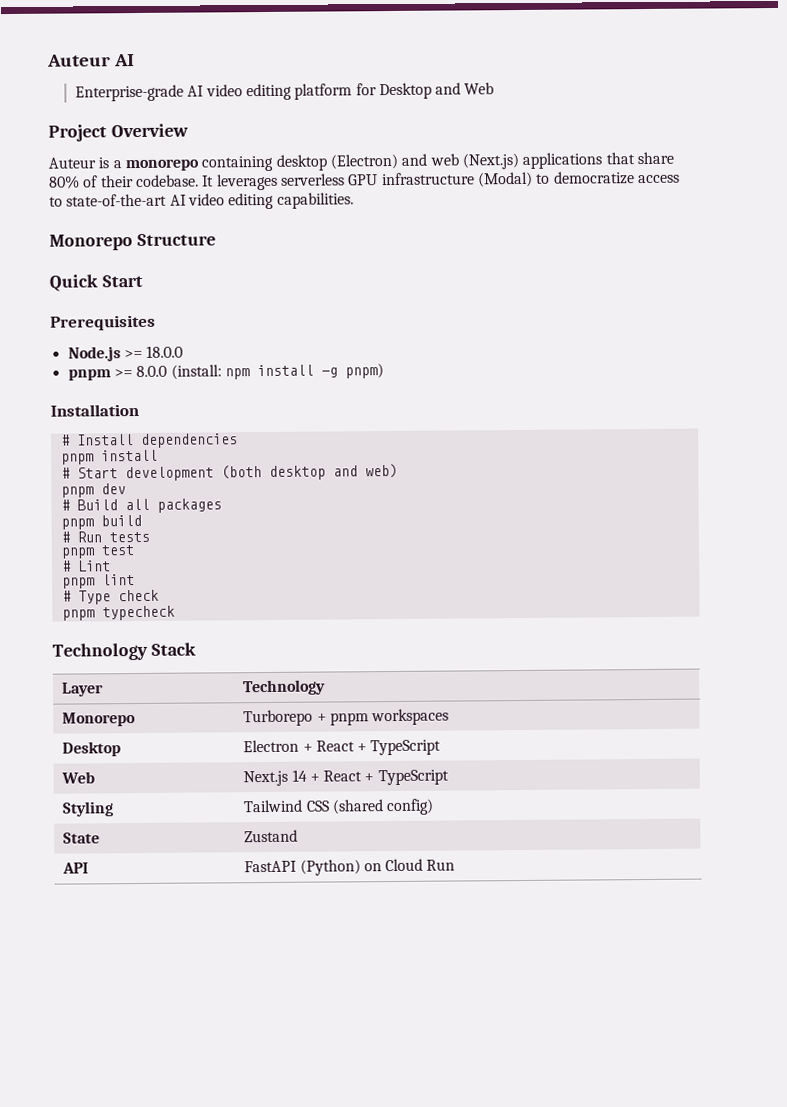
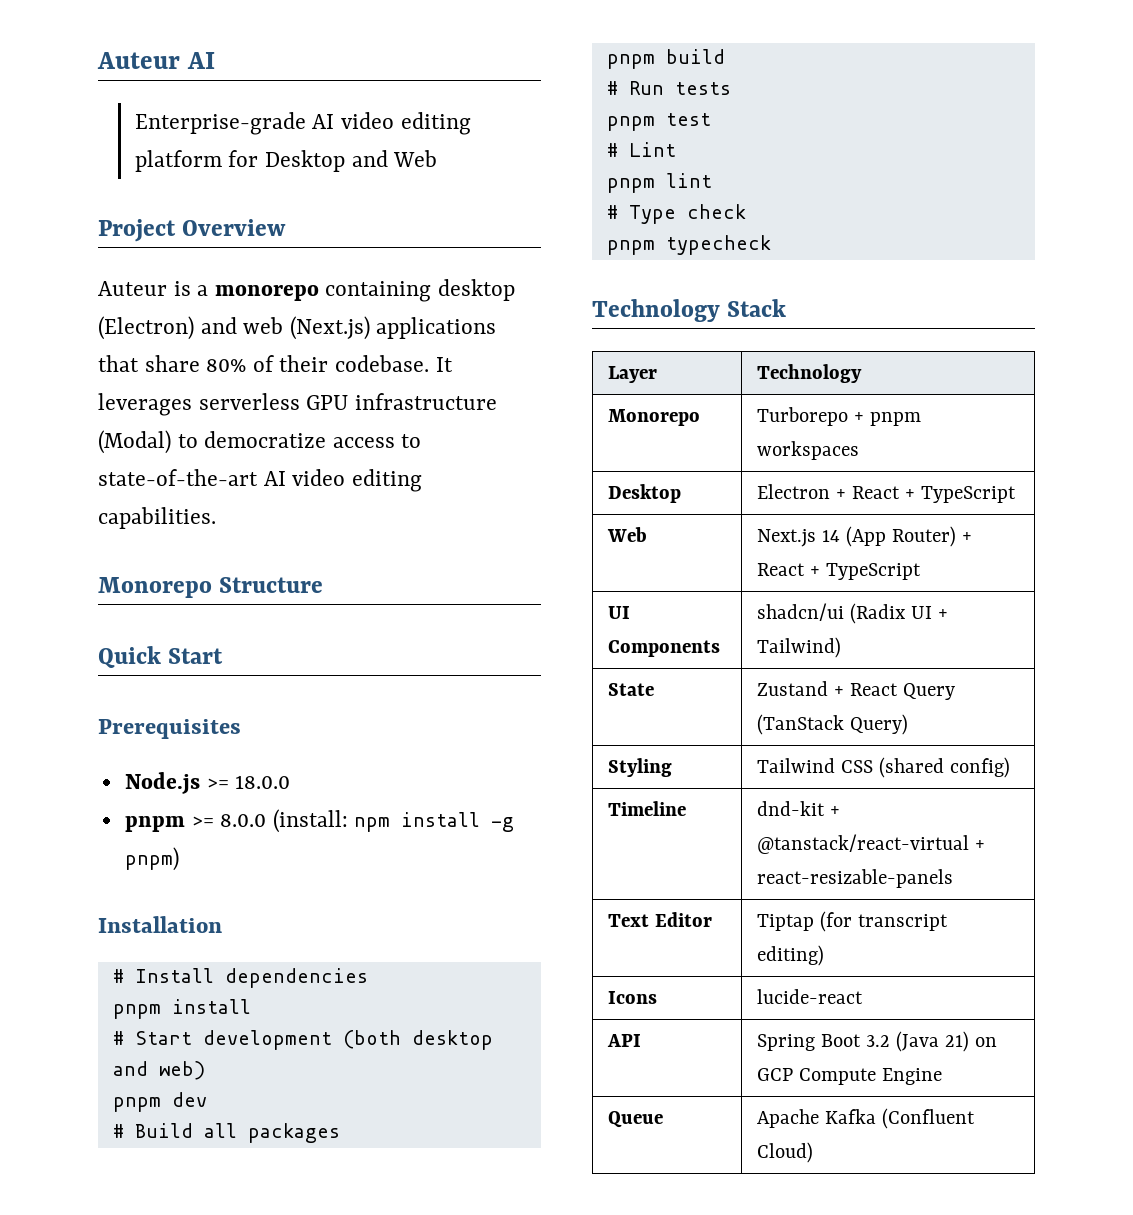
[309,769,449,786] + React + TypeScript -> [846,526,973,547] [757,563,922,580] [608,606,631,619] [608,640,721,657] [757,603,949,624] [757,637,842,658] [608,683,655,696] [757,681,956,700] [757,714,909,735] (App Router) + React + TypeScript // UI Components | shadcn/ui (Radix UI + Tailwind) // State | Zustand + React Query (TanStack Query)
[63,832,101,844] [244,829,299,843] [62,862,90,874] [244,858,456,876] State | Zustand // API | FastAPI (Python) on Cloud Run -> [608,801,687,816] [757,801,841,816] [757,834,986,854] [757,869,954,888] [608,912,713,927] [757,911,949,932] [757,945,825,966] [608,991,658,1004] [757,989,864,1004] [607,1034,642,1047] [757,1031,997,1052] [757,1068,943,1085] [608,1111,664,1128] [757,1108,976,1129] [757,1142,814,1163] Timeline | dnd-kit + @tanstack/react-virtual + react-resizable-panels // Text Editor | Tiptap (for transcript editing) // Icons | lucide-react // API | Spring Boot 3.2 (Java 21) on GCP Compute Engine // Queue | Apache Kafka (Confluent Cloud)

